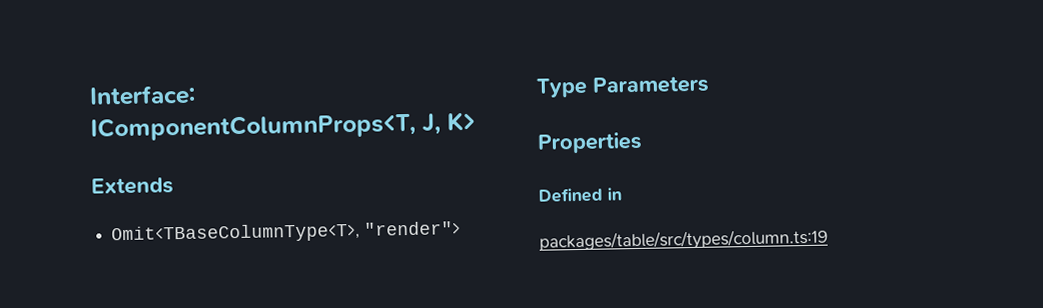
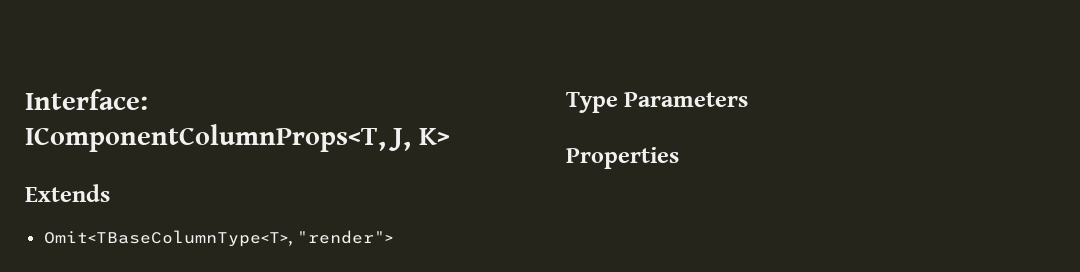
[538,187,622,203] [539,228,828,252] // Defined in // packages/table/src/types/column.ts:19 -> (679, 158) none

